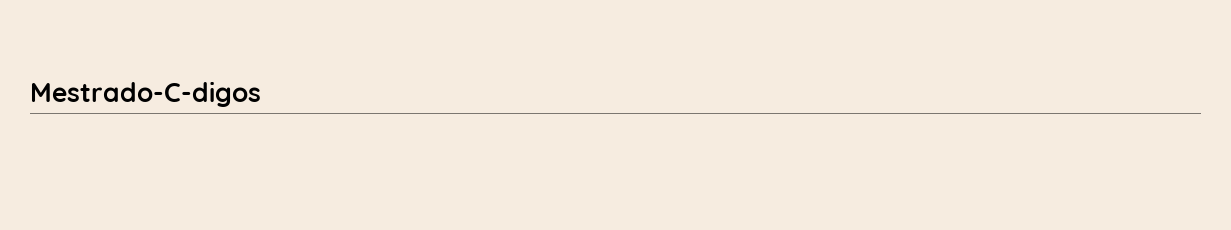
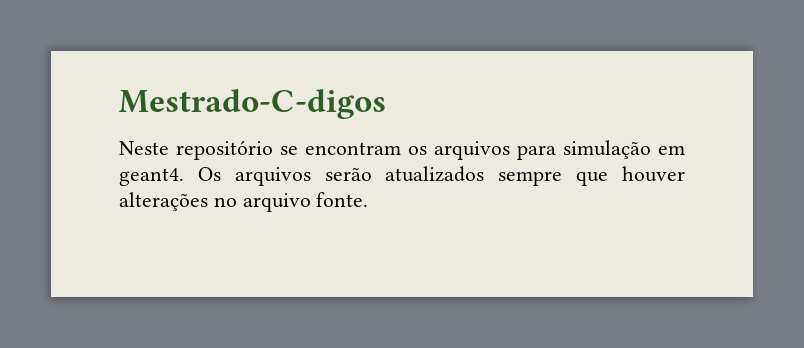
(261, 94) none -> [119,140,685,160] [119,166,685,186] [119,192,369,212] // Neste repositório se encontram os arquivos para simulação em geant4. Os arquivos serão atualizados sempre que houver alterações no arquivo fonte.

